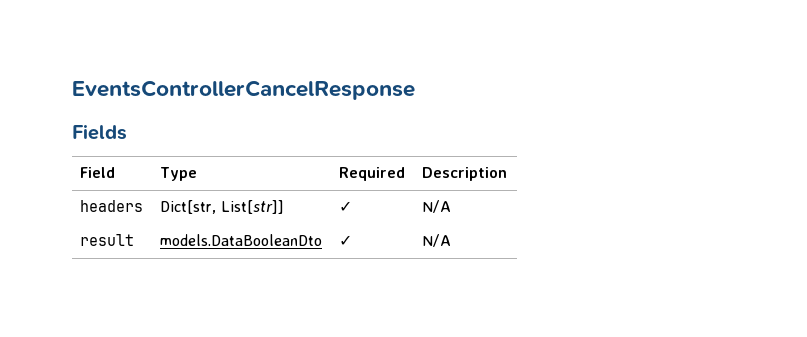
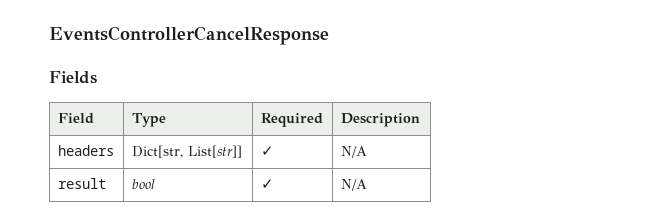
[160,234,323,246] models.DataBooleanDto -> [131,179,155,189] bool

